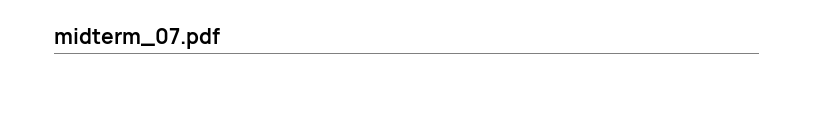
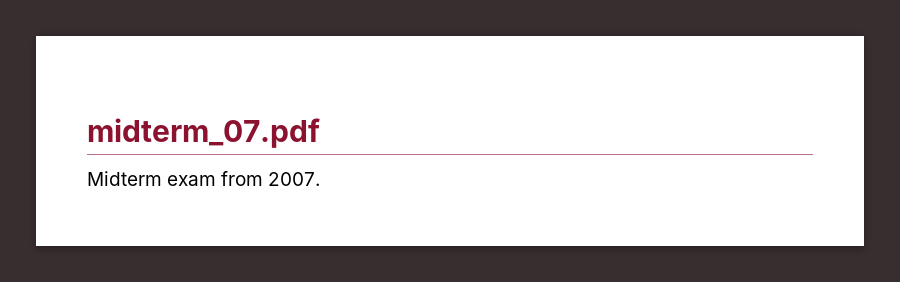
(220, 38) none -> [87,171,321,186] // Midterm exam from 2007.

